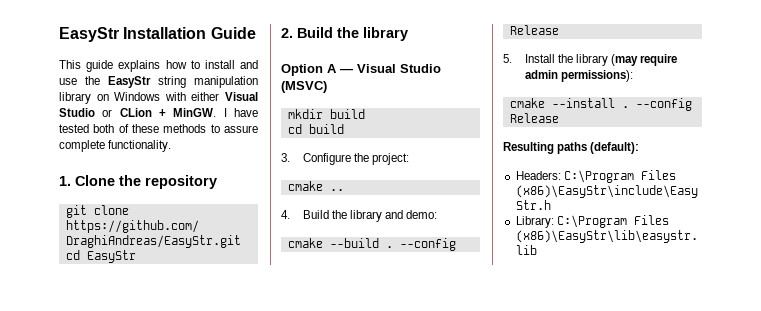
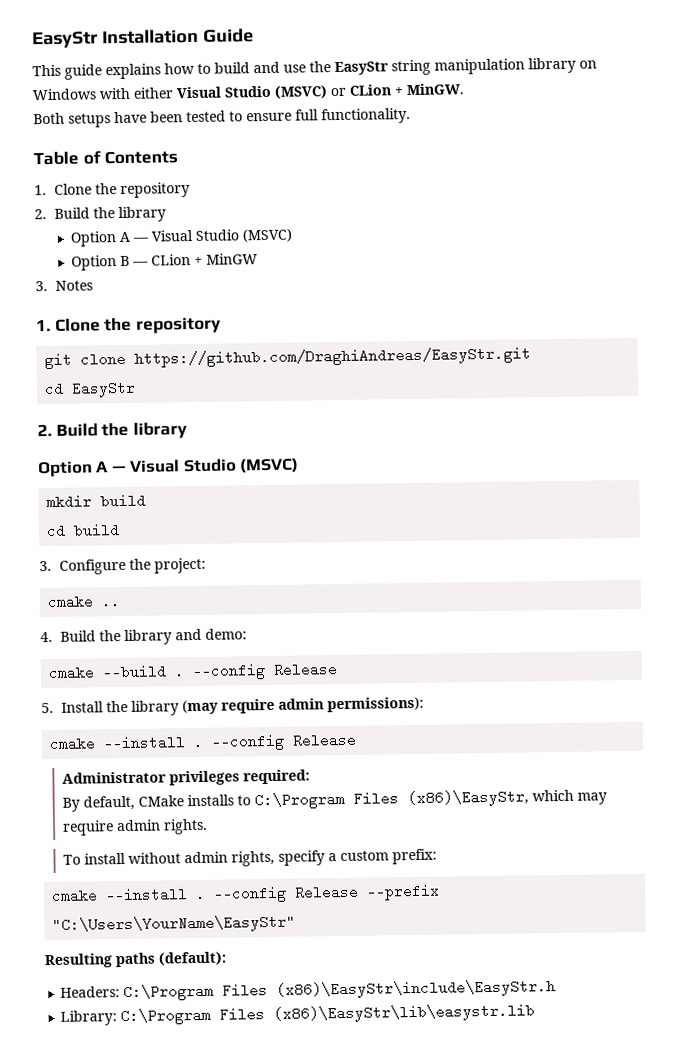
[204,60,235,69] install -> [214,62,250,74] build
(95, 112) none -> [274,85,328,99] (MSVC)
[223,108,258,117] [59,124,258,133] [59,140,172,152] I have tested both of these methods to assure complete functionality. -> [33,107,411,128] [33,150,179,166] [34,182,191,198] [34,206,167,223] [69,228,293,247] [70,253,258,271] [35,280,94,292] // Both setups have been tested to ensure full functionality. // Table of Contents // 1. Clone the repository // 2. Build the library // Option A — Visual Studio (MSVC) // Option B — CLion + MinGW // 3. Notes
(559, 118) none -> [62,769,311,786] [62,789,608,812] [62,818,209,836] [63,848,438,867] [51,883,441,903] [52,914,297,934] // Administrator privileges required: // By default, CMake installs to C:\Program Files (x86)\EasyStr, which may require admin rights. // To install without admin rights, specify a custom prefix: // cmake --install . --config Release --prefix "C:\Users\YourName\EasyStr"

